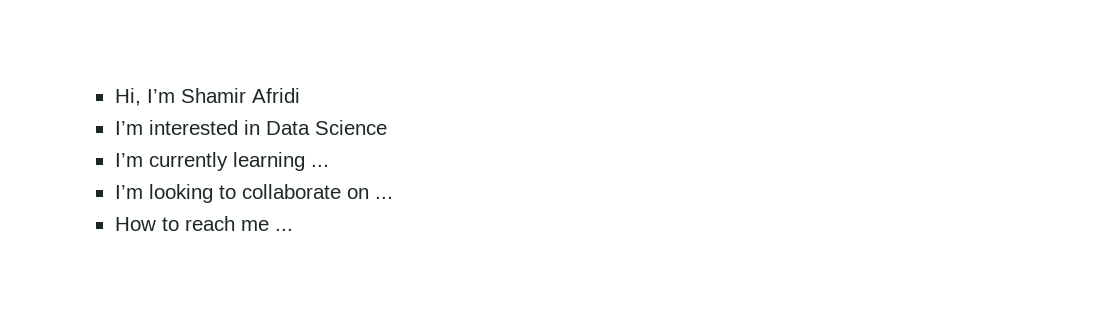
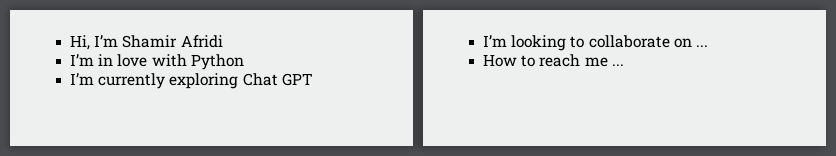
[148,120,387,135] interested in Data Science -> [98,54,244,70] in love with Python
[232,152,329,171] learning ... -> [169,73,313,89] exploring Chat GPT

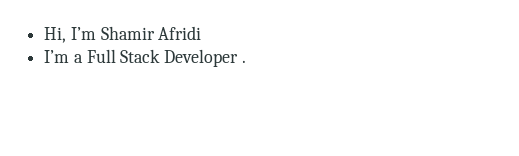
[98,54,244,70] [70,73,313,89] [483,35,708,51] [483,54,624,67] in love with Python // I’m currently exploring Chat GPT // I’m looking to collaborate on ... // How to reach me ... -> [73,49,246,67] a Full Stack Developer .

